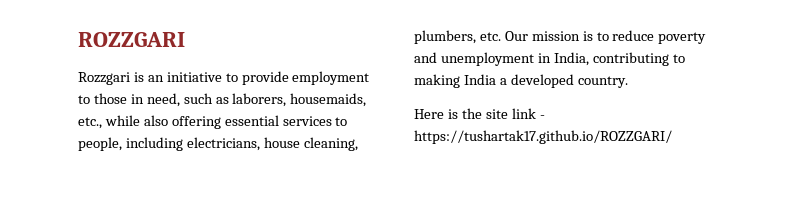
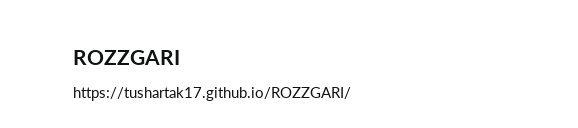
[78,71,370,85] [78,93,367,107] [78,115,348,129] [78,137,358,151] [414,30,707,44] [414,52,685,66] [414,74,628,88] [414,108,545,119] Rozzgari is an initiative to provide employment to those in need, such as laborers, housemaids, etc., while also offering essential services to people, including electricians, house cleaning, plumbers, etc. Our mission is to reduce poverty and unemployment in India, contributing to making India a developed country. // Here is the site link - -> (180, 57) none

